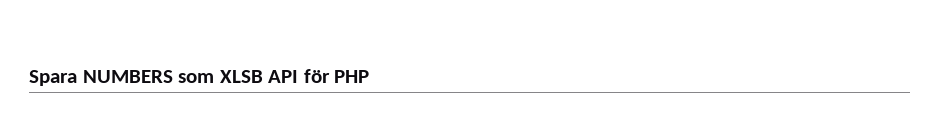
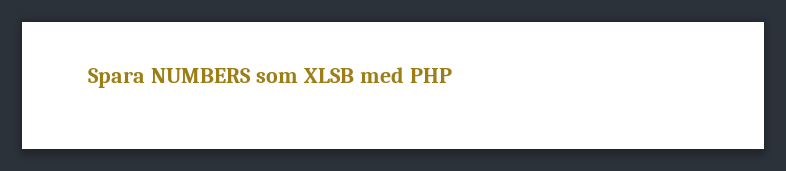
[268,69,330,83] API för -> [359,67,404,83] med

